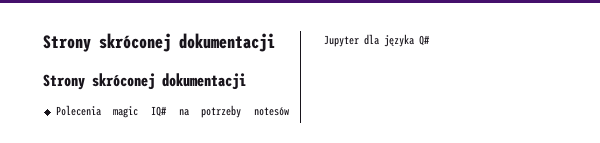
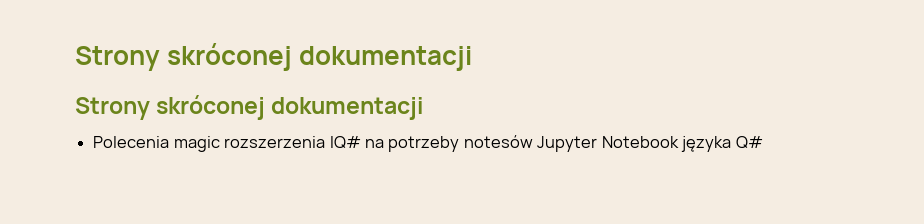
(139, 112) none -> [224,136,326,148] rozszerzenia
[363,34,379,45] dla -> [601,136,679,148] Notebook

